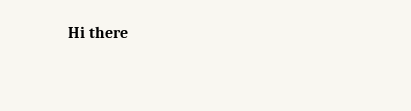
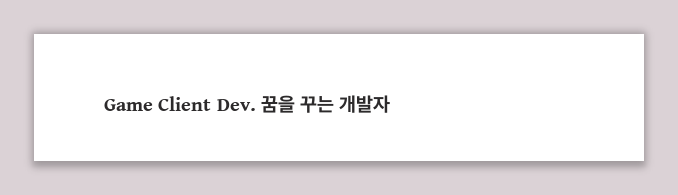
[68,26,129,38] Hi there -> [104,95,391,113] Game Client Dev. 꿈을 꾸는 개발자

